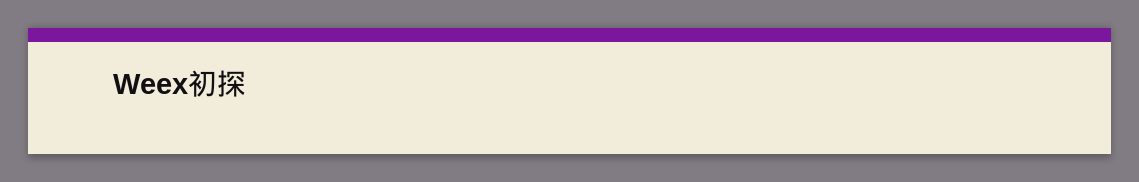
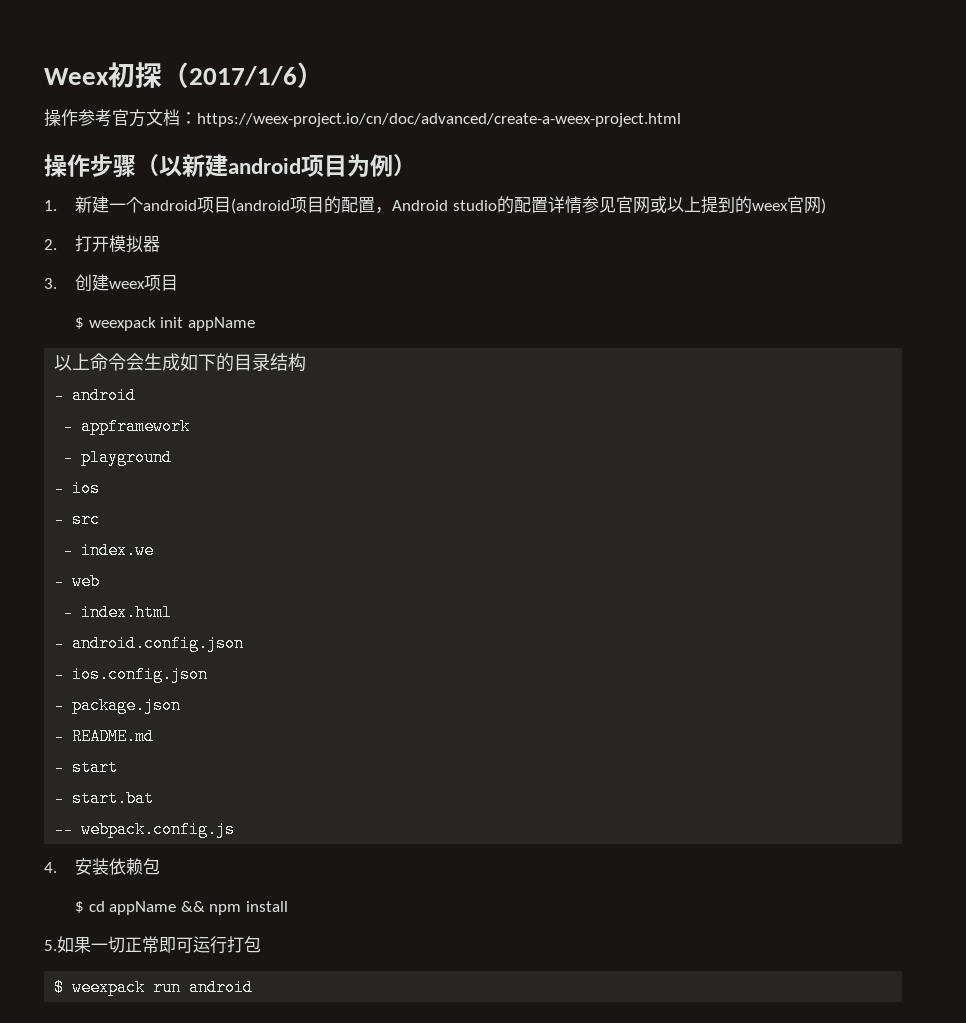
(246, 83) none -> [162,62,324,88] [44,109,681,127] [44,154,416,178] [44,196,826,214] [44,235,161,253] [44,274,179,292] [75,317,255,331] [54,353,307,372] [54,387,137,404] [63,418,191,435] [63,449,173,466] [54,480,101,497] [54,511,101,528] [63,542,155,559] [54,573,101,590] [63,604,173,621] [54,635,245,652] [54,666,209,683] [54,697,182,714] [54,728,155,745] [54,759,119,776] [54,790,155,807] [54,821,236,838] [44,858,161,875] [75,901,289,915] [44,936,261,954] [54,979,254,996] （2017/1/6） // 操作参考官方文档：https://weex-project.io/cn/doc/advanced/create-a-weex-project.html // 操作步骤（以新建android项目为例） // 1.新建一个android项目(android项目的配置，Android studio的配置详情参见官网或以上提到的weex官网) // 2.打开模拟器 // 3.创建weex项目 // $ weexpack init appName // 以上命令会生成如下的目录结构 // - android // - appframework // - playground // - ios // - src // - index.we // - web // - index.html // - android.config.json // - ios.config.json // - package.json // - README.md // - start // - start.bat // -- webpack.config.js // 4.安装依赖包 // $ cd appName && npm install // 5.如果一切正常即可运行打包 // $ weexpack run android

